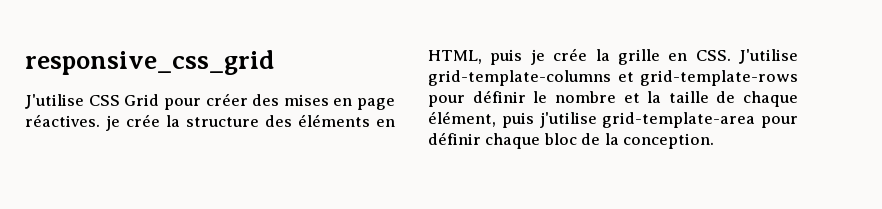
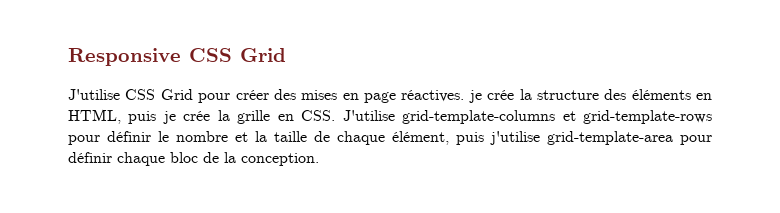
[25,50,274,75] responsive_css_grid -> [68,48,286,66] Responsive CSS Grid

